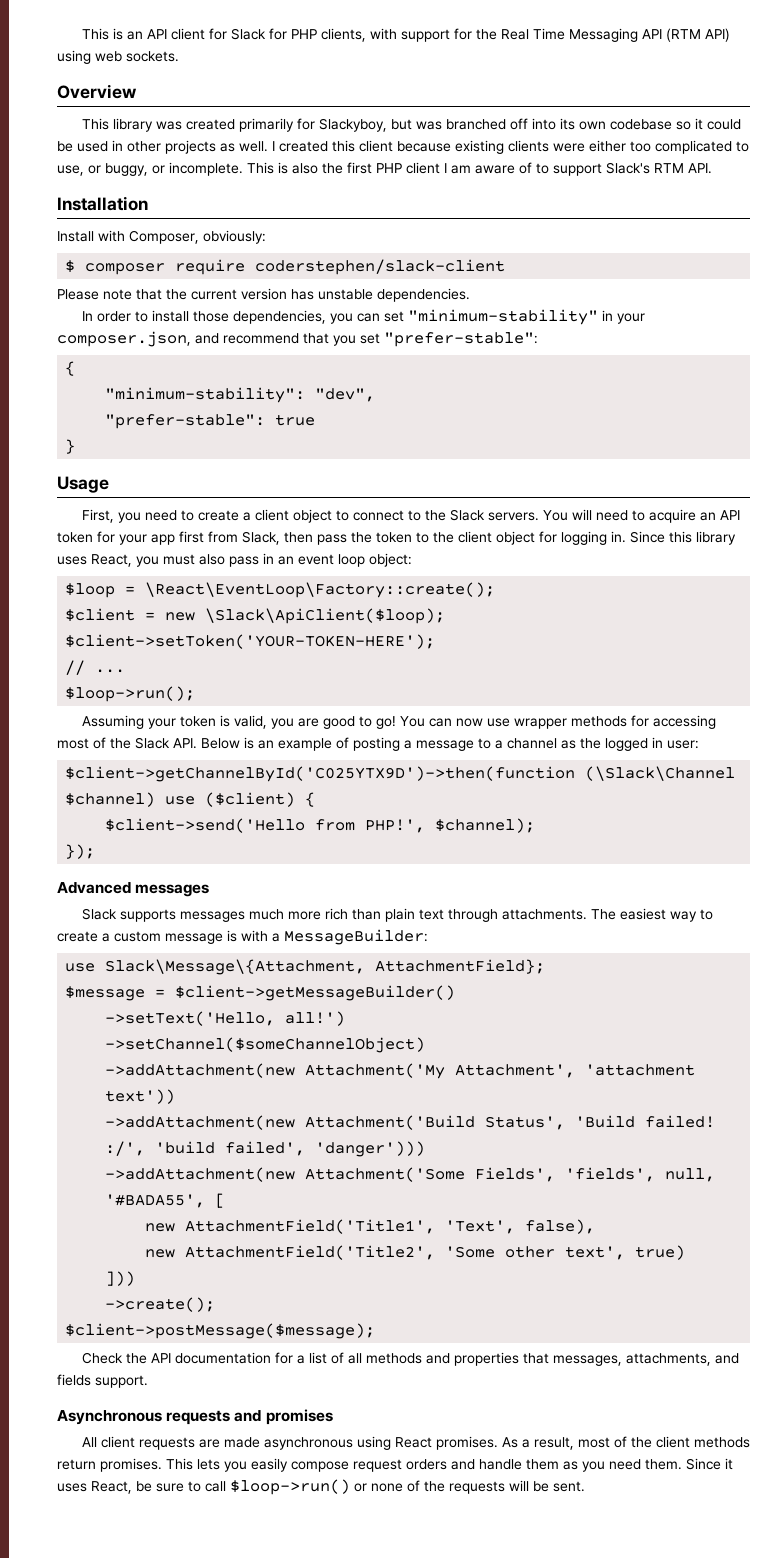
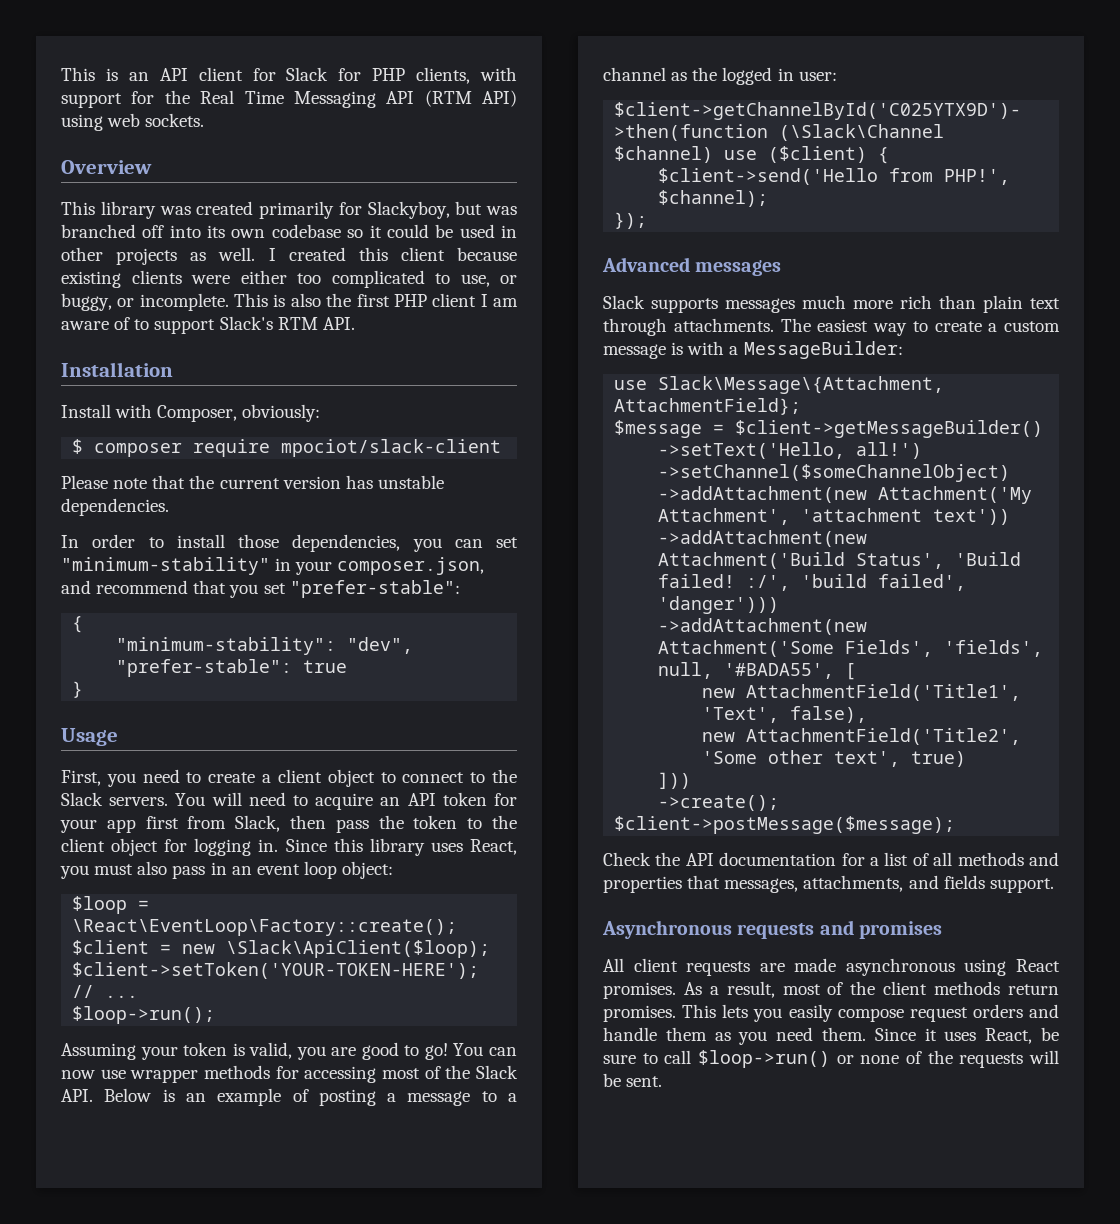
[255,259,506,275] coderstephen/slack-client -> [281,439,502,457] mpociot/slack-client

